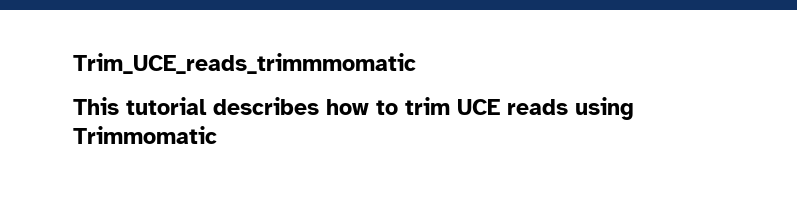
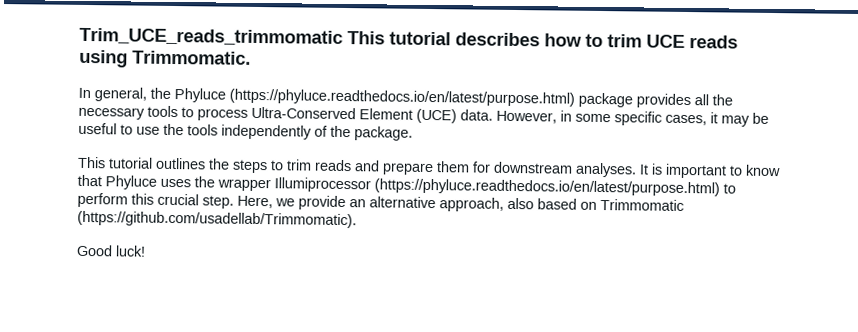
[73,53,416,74] Trim_UCE_reads_trimmmomatic // -> [79,27,343,46] Trim_UCE_reads_trimmomatic
[73,126,217,144] Trimmomatic -> [132,50,251,65] [78,87,733,109] [78,105,769,127] [78,122,413,141] [77,156,781,179] [77,174,736,197] [77,192,684,212] [77,210,357,229] [76,244,146,257] Trimmomatic. // In general, the Phyluce (https://phyluce.readthedocs.io/en/latest/purpose.html) package provides all the necessary tools to process Ultra-Conserved Element (UCE) data. However, in some specific cases, it may be useful to use the tools independently of the package. // This tutorial outlines the steps to trim reads and prepare them for downstream analyses. It is important to know that Phyluce uses the wrapper Illumiprocessor (https://phyluce.readthedocs.io/en/latest/purpose.html) to perform this crucial step. Here, we provide an alternative approach, also based on Trimmomatic (https://github.com/usadellab/Trimmomatic). // Good luck!

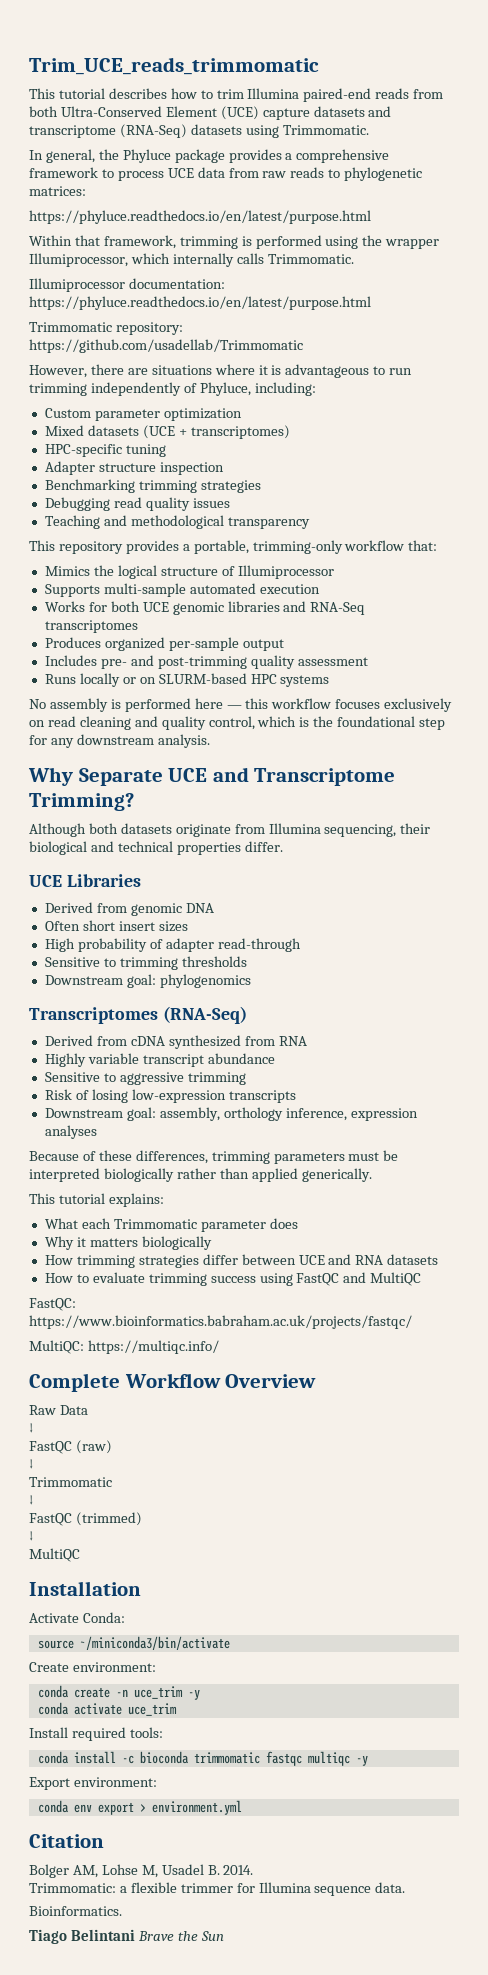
(343, 36) none -> (319, 66) //
[646,34,738,49] UCE reads -> [247,88,444,102] [29,106,392,120] [29,124,242,138] Illumina paired-end reads from both Ultra-Conserved Element (UCE) capture datasets and transcriptome (RNA-Seq) datasets
[229,88,575,107] (https://phyluce.readthedocs.io/en/latest/purpose.html) -> (171, 156) none
[694,94,733,106] [78,105,769,127] [78,122,413,141] [77,156,781,179] [77,174,736,197] [77,192,684,212] [77,210,357,229] [76,244,146,257] all the necessary tools to process Ultra-Conserved Element (UCE) data. However, in some specific cases, it may be useful to use the tools independently of the package. // This tutorial outlines the steps to trim reads and prepare them for downstream analyses. It is important to know that Phyluce uses the wrapper Illumiprocessor (https://phyluce.readthedocs.io/en/latest/purpose.html) to perform this crucial step. Here, we provide an alternative approach, also based on Trimmomatic (https://github.com/usadellab/Trimmomatic). // Good luck! -> [285,149,390,163] [29,167,423,181] [29,186,86,196] [29,210,371,224] [29,235,440,249] [29,253,354,267] [29,278,225,292] [29,296,371,310] [29,322,183,335] [29,339,303,353] [29,364,413,378] [29,382,316,396] [44,408,242,421] [44,425,290,439] [44,444,166,457] [44,461,224,475] [44,479,261,493] [44,497,230,511] [44,515,310,529] [29,540,438,554] [44,565,334,579] [44,583,320,597] [44,601,366,615] [44,620,138,633] [44,637,284,651] [44,655,368,669] [44,673,330,687] [29,698,453,712] [29,716,446,730] [29,734,210,748] [28,767,396,786] [29,793,134,811] [29,823,431,837] [29,841,283,855] [29,874,141,887] [44,902,214,916] [44,920,188,932] [44,938,301,952] [44,956,247,970] [44,974,251,988] [29,1006,247,1024] [44,1035,307,1049] [44,1053,275,1067] [44,1072,246,1085] [44,1089,296,1103] [44,1107,418,1121] [44,1125,97,1139] [29,1150,399,1164] [29,1168,372,1182] [29,1193,164,1207] [44,1218,298,1232] [44,1236,212,1250] [44,1254,439,1268] [44,1272,422,1286] [29,1298,76,1311] [29,1315,412,1329] [29,1340,219,1354] [29,1373,317,1392] [29,1405,88,1415] [29,1423,33,1433] [29,1440,112,1454] [29,1459,33,1469] [29,1477,112,1487] [29,1495,33,1505] [29,1512,142,1526] [29,1531,33,1541] [29,1548,80,1562] [29,1581,141,1596] [29,1612,125,1623] [37,1636,230,1650] [29,1662,156,1672] [37,1685,200,1700] [37,1702,177,1716] [29,1727,163,1741] [37,1751,368,1766] [29,1777,157,1790] [37,1800,242,1815] [29,1834,104,1848] [29,1864,254,1878] [29,1882,406,1896] [29,1906,122,1916] [29,1929,224,1944] a comprehensive framework to process UCE data from raw reads to phylogenetic matrices: // https://phyluce.readthedocs.io/en/latest/purpose.html // Within that framework, trimming is performed using the wrapper Illumiprocessor, which internally calls Trimmomatic. // Illumiprocessor documentation: https://phyluce.readthedocs.io/en/latest/purpose.html // Trimmomatic repository: https://github.com/usadellab/Trimmomatic // However, there are situations where it is advantageous to run trimming independently of Phyluce, including: // Custom parameter optimization // Mixed datasets (UCE + transcriptomes) // HPC-specific tuning // Adapter structure inspection // Benchmarking trimming strategies // Debugging read quality issues // Teaching and methodological transparency // This repository provides a portable, trimming-only workflow that: // Mimics the logical structure of Illumiprocessor // Supports multi-sample automated execution // Works for both UCE genomic libraries and RNA-Seq transcriptomes // Produces organized per-sample output // Includes pre- and post-trimming quality assessment // Runs locally or on SLURM-based HPC systems // No assembly is performed here — this workflow focuses exclusively on read cleaning and quality control, which is the foundational step for any downstream analysis. // Why Separate UCE and Transcriptome Trimming? // Although both datasets originate from Illumina sequencing, their biological and technical properties differ. // UCE Libraries // Derived from genomic DNA // Often short insert sizes // High probability of adapter read-through // Sensitive to trimming thresholds // Downstream goal: phylogenomics // Transcriptomes (RNA-Seq) // Derived from cDNA synthesized from RNA // Highly variable transcript abundance // Sensitive to aggressive trimming // Risk of losing low-expression transcripts // Downstream goal: assembly, orthology inference, expression analyses // Because of these differences, trimming parameters must be interpreted biologically rather than applied generically. // This tutorial explains: // What each Trimmomatic parameter does // Why it matters biologically // How trimming strategies differ between UCE and RNA datasets // How to evaluate trimming success using FastQC and MultiQC // FastQC: https://www.bioinformatics.babraham.ac.uk/projects/fastqc/ // MultiQC: https://multiqc.info/ // Complete Workflow Overview // Raw Data // ↓ // FastQC (raw) // ↓ // Trimmomatic // ↓ // FastQC (trimmed) // ↓ // MultiQC // Installation // Activate Conda: // source ~/miniconda3/bin/activate // Create environment: // conda create -n uce_trim -y // conda activate uce_trim // Install required tools: // conda install -c bioconda trimmomatic fastqc multiqc -y // Export environment: // conda env export > environment.yml // Citation // Bolger AM, Lohse M, Usadel B. 2014. // Trimmomatic: a flexible trimmer for Illumina sequence data. // Bioinformatics. // Tiago Belintani Brave the Sun

